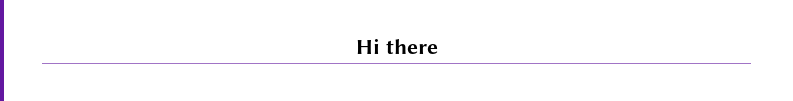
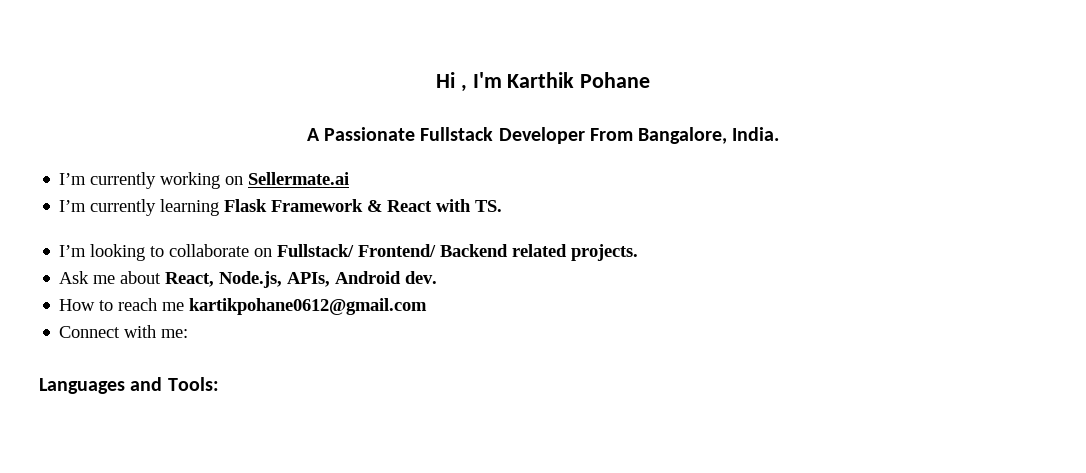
[385,39,438,54] there -> [460,72,651,92] [306,127,780,144] [59,172,350,189] [59,199,503,216] [59,244,639,261] [59,271,438,288] [59,298,428,315] [59,325,189,338] [39,377,219,394] , I'm Karthik Pohane // A Passionate Fullstack Developer From Bangalore, India. // I’m currently working on Sellermate.ai // I’m currently learning Flask Framework & React with TS. // I’m looking to collaborate on Fullstack/ Frontend/ Backend related projects. // Ask me about React, Node.js, APIs, Android dev. // How to reach me kartikpohane0612@gmail.com // Connect with me: // Languages and Tools:

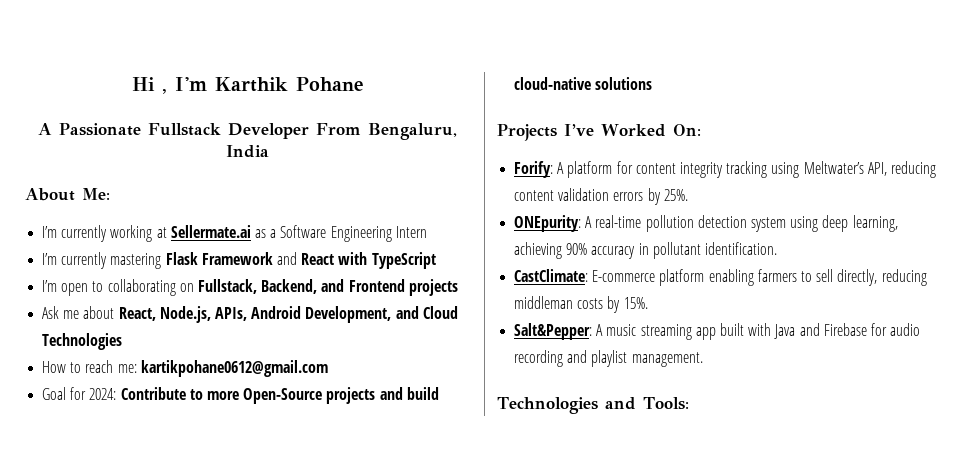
[638,127,780,144] Bangalore, India. -> [368,123,457,140] [226,145,269,158] [25,188,110,201] Bengaluru, India // About Me:
[225,176,244,185] on -> [156,227,167,238] at
[59,199,220,216] // I’m currently learning -> [254,225,427,242] [42,252,162,269] as a Software Engineering Intern // I’m currently mastering
[367,200,383,212] & -> [276,252,297,265] and
[475,200,503,212] [59,244,639,261] TS. // I’m looking to collaborate on Fullstack/ Frontend/ Backend related projects. -> [371,252,436,269] [42,279,458,296] TypeScript // I’m open to collaborating on Fullstack, Backend, and Frontend projects
[405,271,438,284] dev. -> [305,306,458,323] [42,333,123,350] Development, and Cloud Technologies
[162,302,185,311] me -> [117,364,137,373] me:
[59,325,189,338] [39,378,125,394] Connect with me: // Languages -> [42,387,439,404] [514,77,653,90] [497,124,701,141] [514,161,936,178] [514,188,688,205] [514,215,898,232] [514,242,777,259] [514,269,927,286] [514,296,648,313] [514,323,921,340] [514,350,703,367] [497,397,598,414] Goal for 2024: Contribute to more Open-Source projects and build cloud-native solutions // Projects I’ve Worked On: // Forify: A platform for content integrity tracking using Meltwater’s API, reducing content validation errors by 25%. // ONEpurity: A real-time pollution detection system using deep learning, achieving 90% accuracy in pollutant identification. // CastClimate: E-commerce platform enabling farmers to sell directly, reducing middleman costs by 15%. // Salt&Pepper: A music streaming app built with Java and Firebase for audio recording and playlist management. // Technologies

